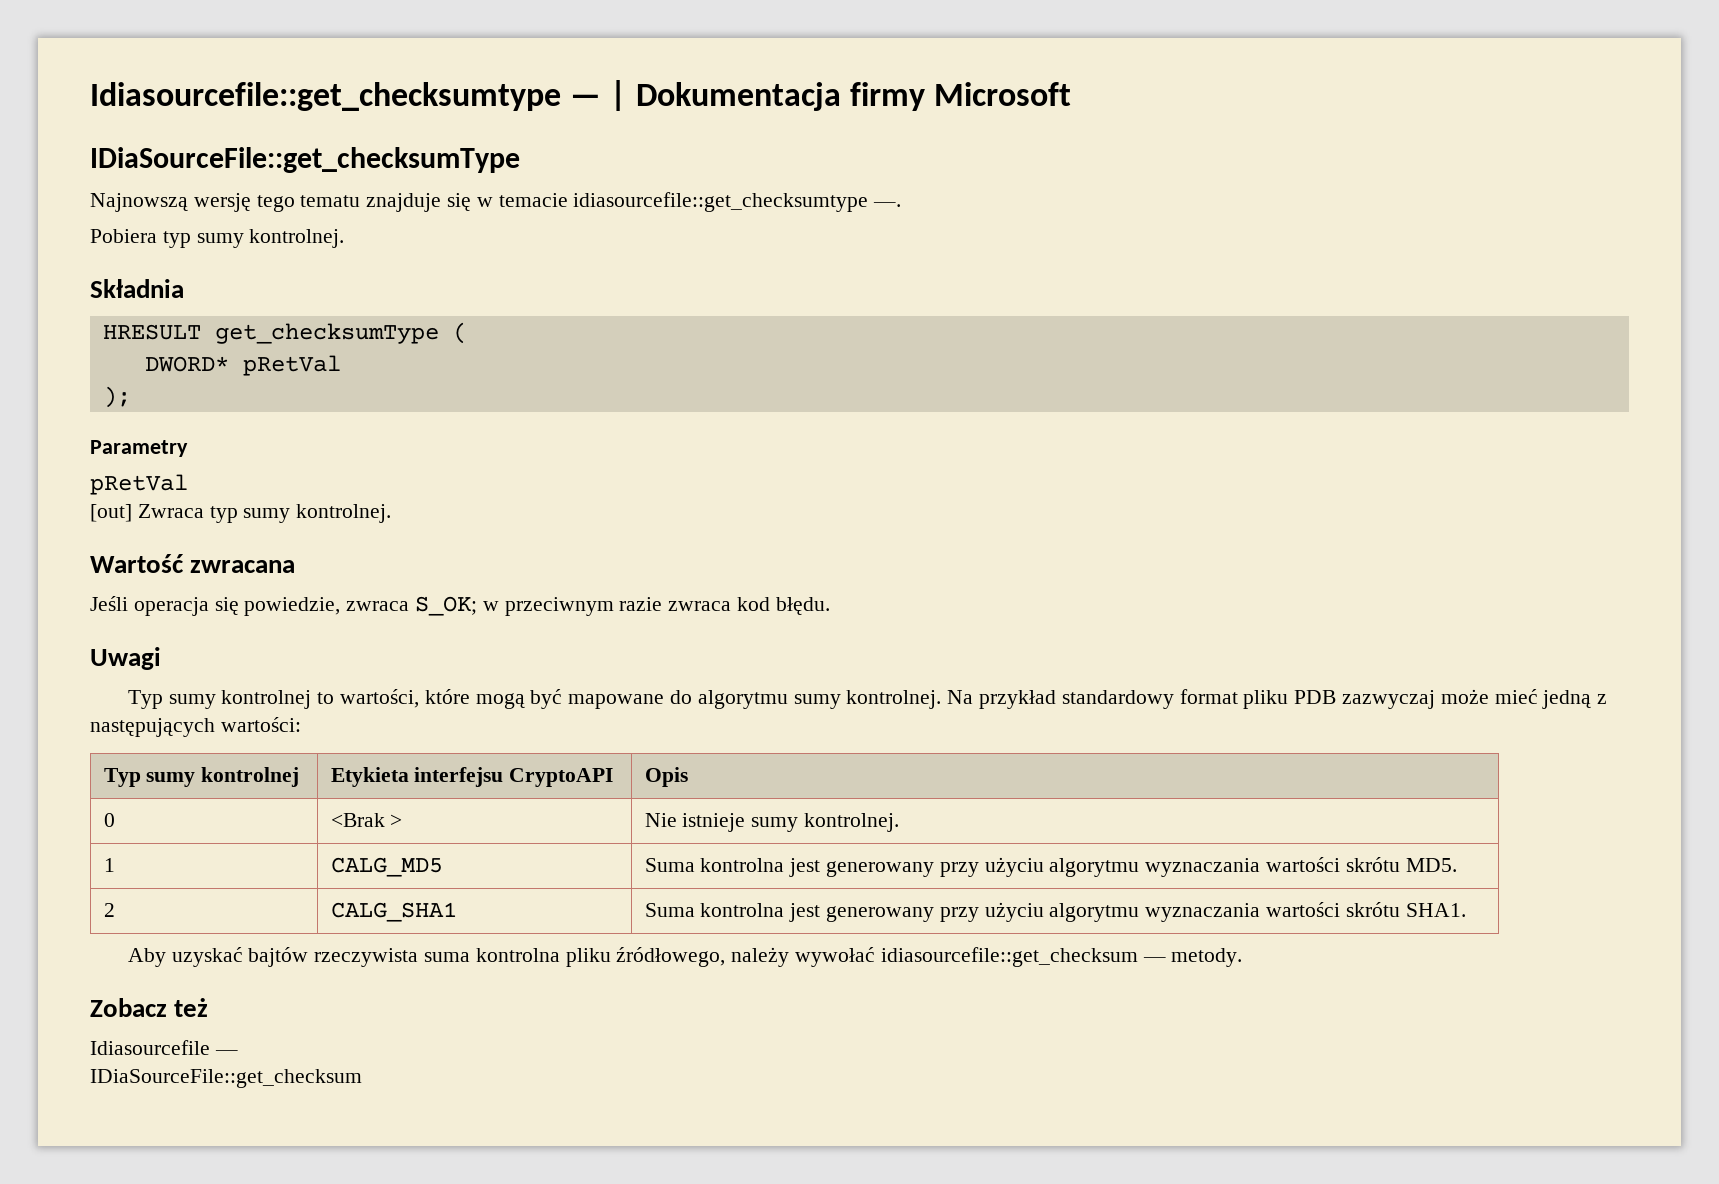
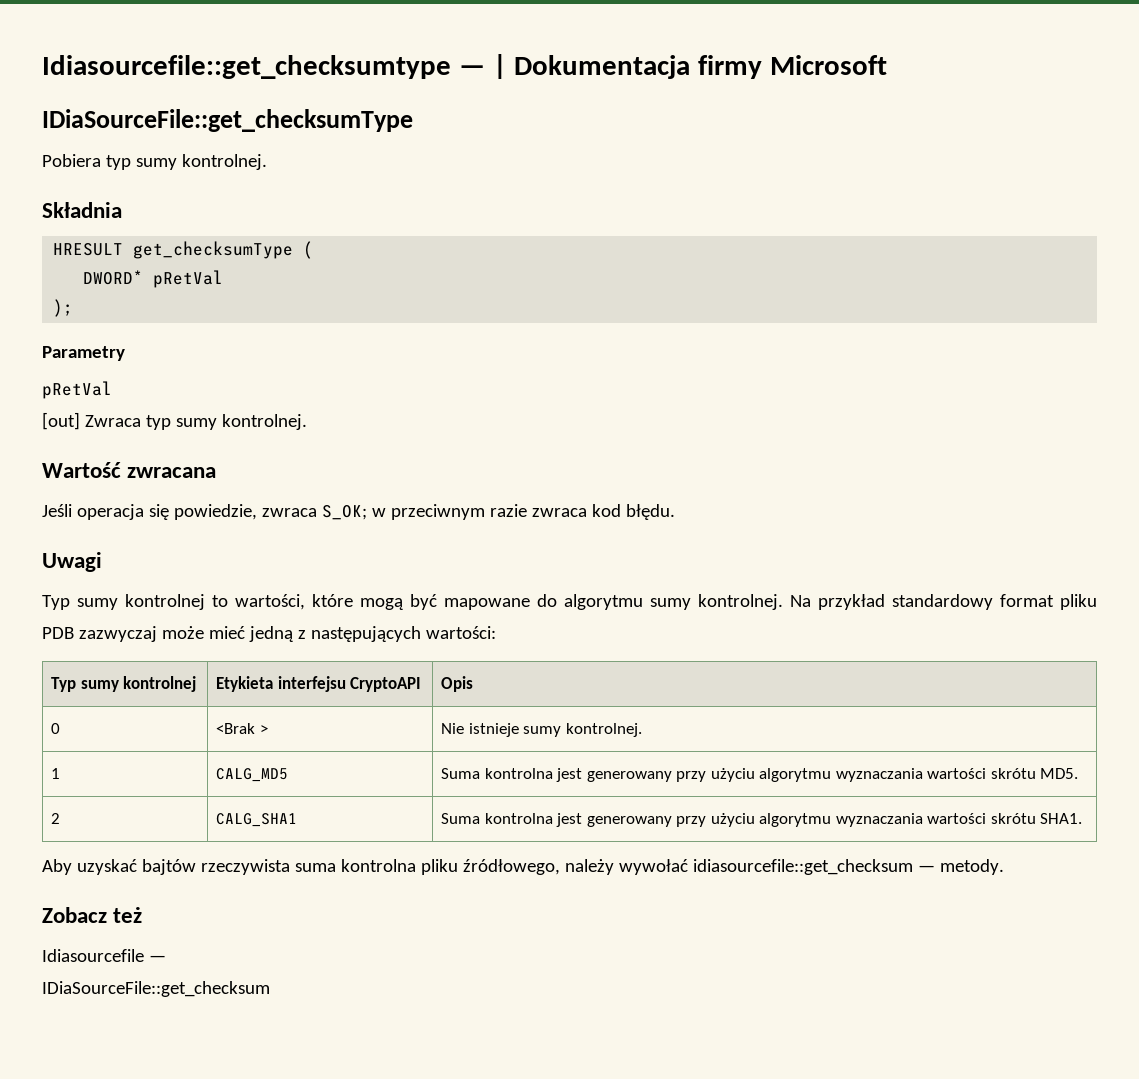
[90,192,902,212] // Najnowszą wersję tego tematu znajduje się w temacie idiasourcefile::get_checksumtype —. -> (413, 120) none

